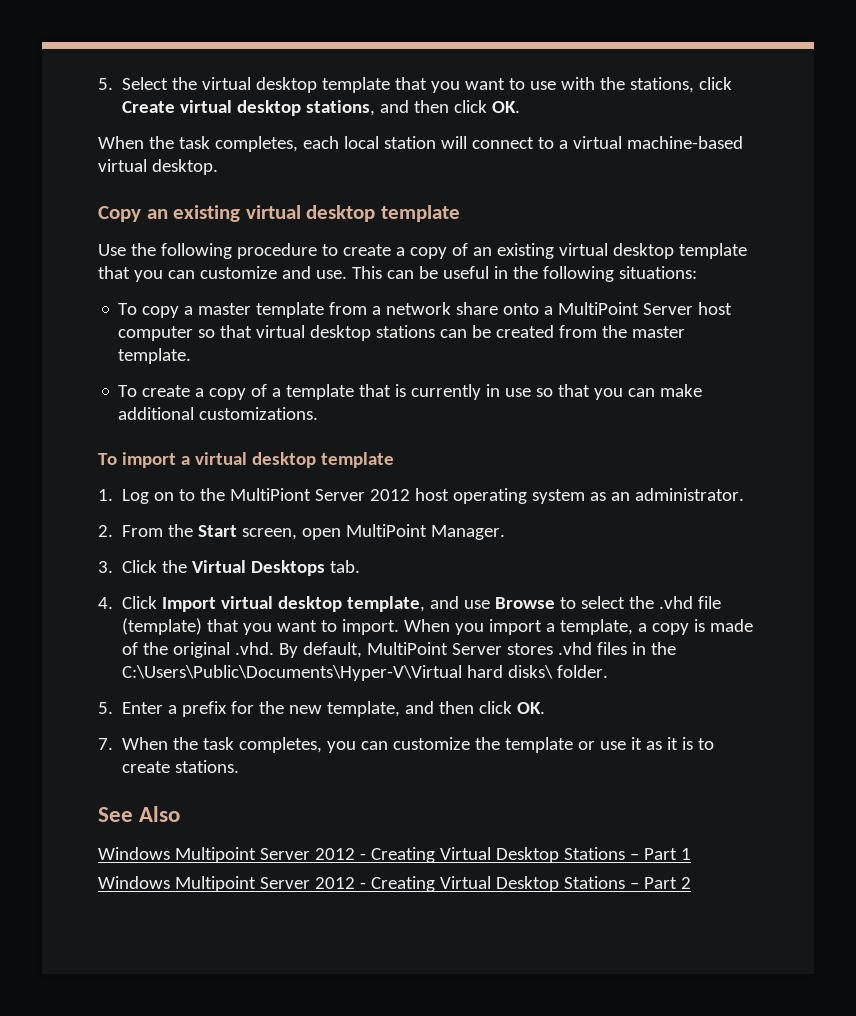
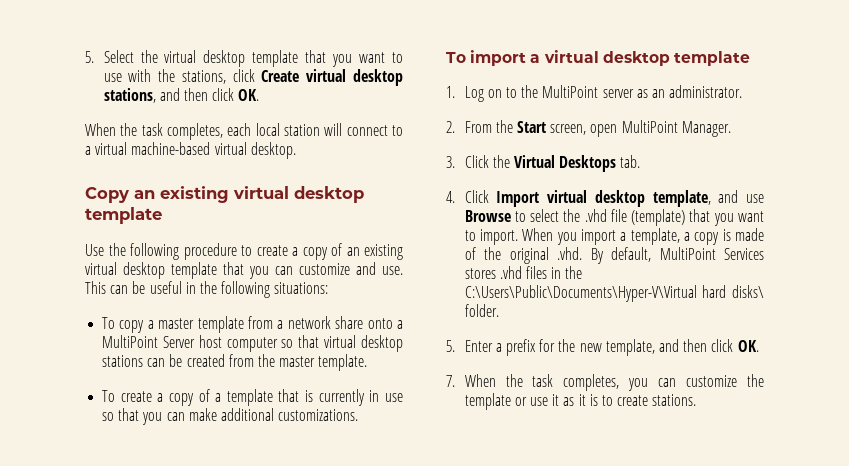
[230,488,586,504] MultiPiont Server 2012 host operating system -> [542,85,634,98] MultiPoint server
[452,643,503,655] Server -> [724,248,764,260] Services
[98,806,181,822] [98,847,691,863] [98,876,691,892] // See Also // Windows Multipoint Server 2012 - Creating Virtual Desktop Stations – Part 1 // Windows Multipoint Server 2012 - Creating Virtual Desktop Stations – Part 2 -> (697, 400) none

